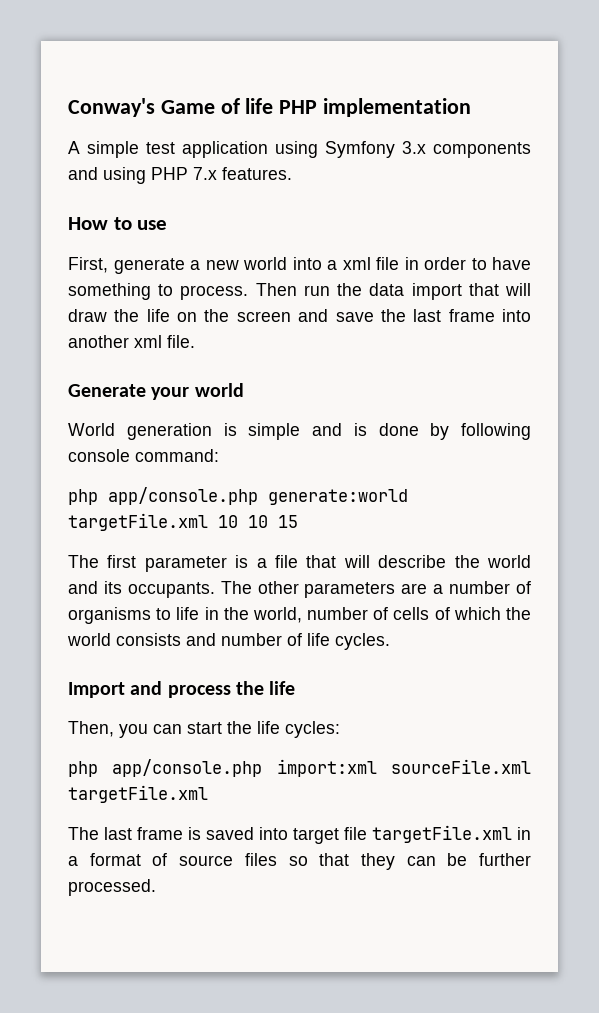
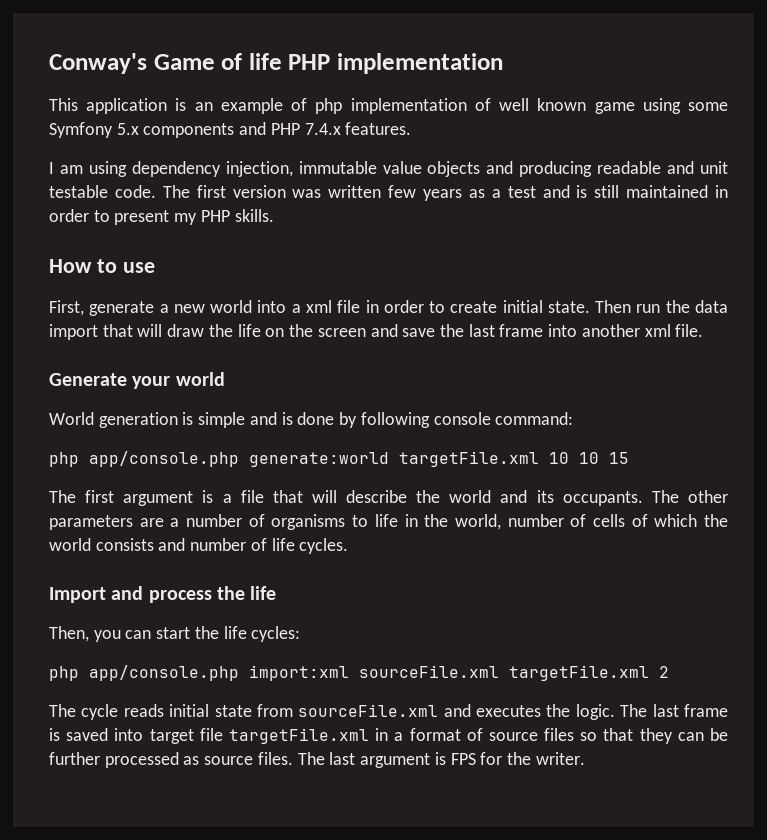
[68,141,531,158] [68,167,292,184] A simple test application using Symfony 3.x components and using PHP 7.x features. -> [49,98,729,114] [49,122,412,138] [49,161,728,177] [49,185,728,201] [49,209,274,225] This application is an example of php implementation of well known game using some Symfony 5.x components and PHP 7.4.x features. // I am using dependency injection, immutable value objects and producing readable and unit testable code. The first version was written few years as a test and is still maintained in order to present my PHP skills.
[492,257,531,270] [68,283,249,300] have something to process. -> [450,300,590,313] create initial state.
[144,556,227,572] parameter -> [123,491,194,506] argument
[68,827,99,840] // The -> [659,666,669,678] [49,704,648,720] 2 // The cycle reads initial state from sourceFile.xml and executes the logic. The
[68,879,156,896] processed. -> [104,752,585,768] processed as source files. The last argument is FPS for the writer.

